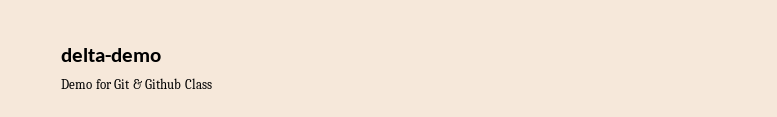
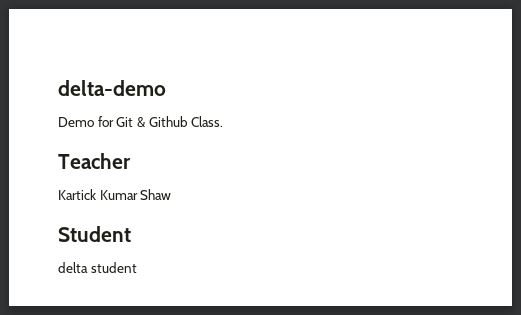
[184,78,212,89] Class -> [191,116,224,127] [58,153,131,169] [58,189,172,200] [58,226,131,242] [58,262,137,273] Class. // Teacher // Kartick Kumar Shaw // Student // delta student

